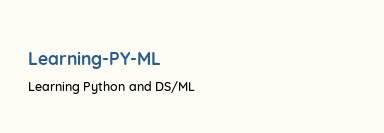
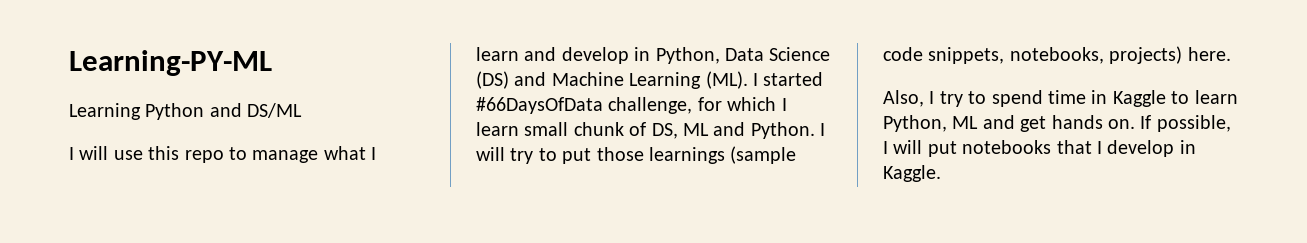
(196, 87) none -> [69,146,377,163] [476,47,831,64] [476,71,824,89] [476,97,787,114] [476,122,826,139] [476,146,797,164] [883,46,1231,64] [883,90,1238,107] [883,115,1231,132] [883,140,1196,157] [883,165,941,182] // I will use this repo to manage what I learn and develop in Python, Data Science (DS) and Machine Learning (ML). I started #66DaysOfData challenge, for which I learn small chunk of DS, ML and Python. I will try to put those learnings (sample code snippets, notebooks, projects) here. // Also, I try to spend time in Kaggle to learn Python, ML and get hands on. If possible, I will put notebooks that I develop in Kaggle.

